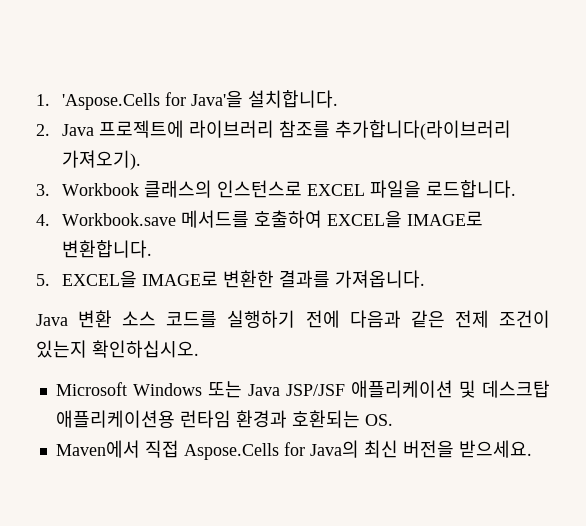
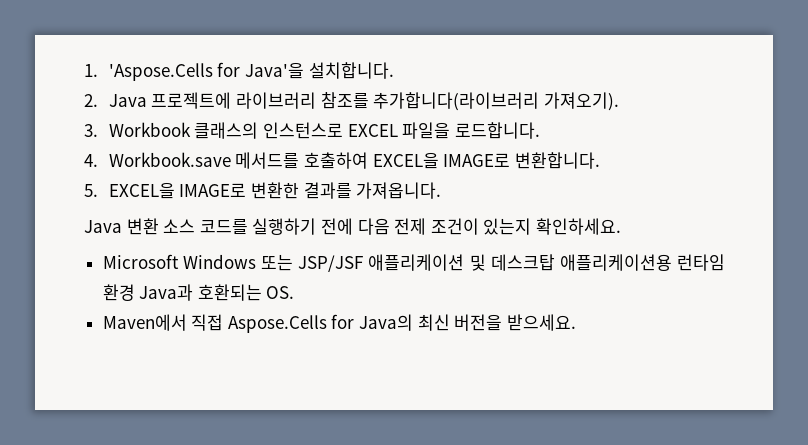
[349,310,445,328] 다음과 같은 -> [357,218,390,235] 다음
[92,340,199,358] 확인하십시오. -> [535,218,621,235] 확인하세요.
[247,384,280,396] Java -> (294, 262) none
[235,410,287,428] 환경과 -> [102,284,194,301] 환경 Java과

